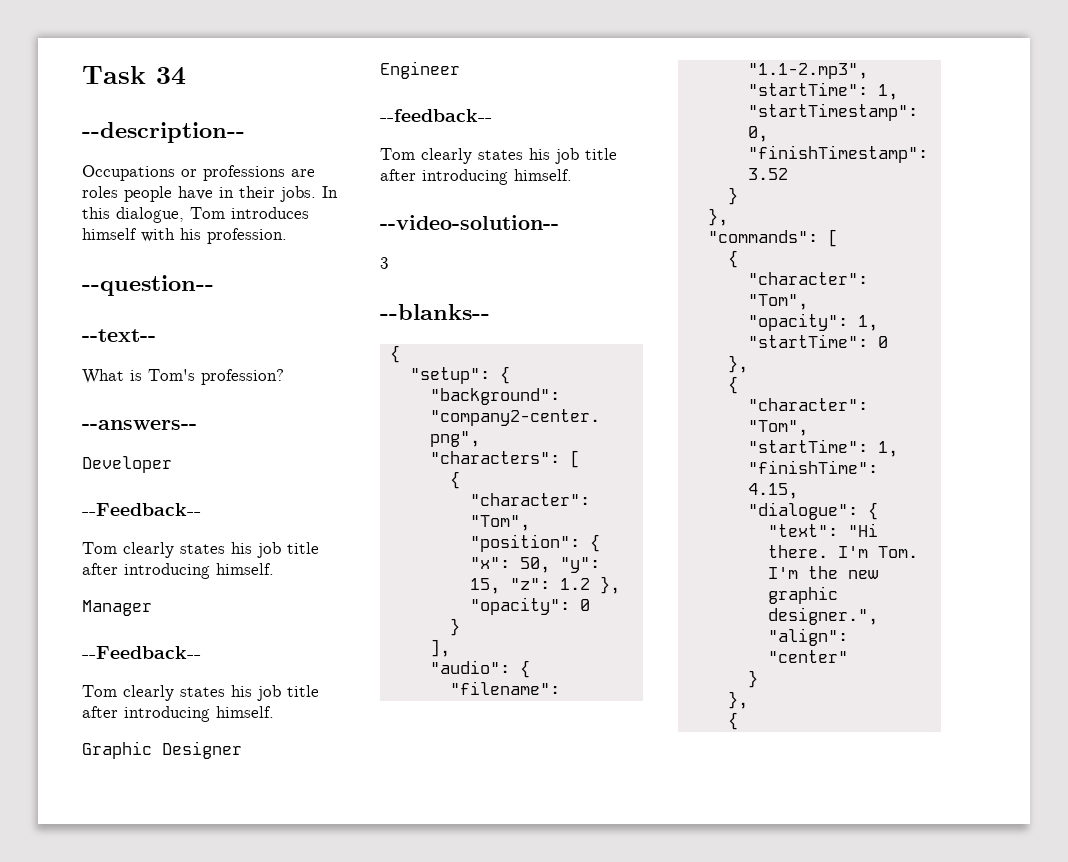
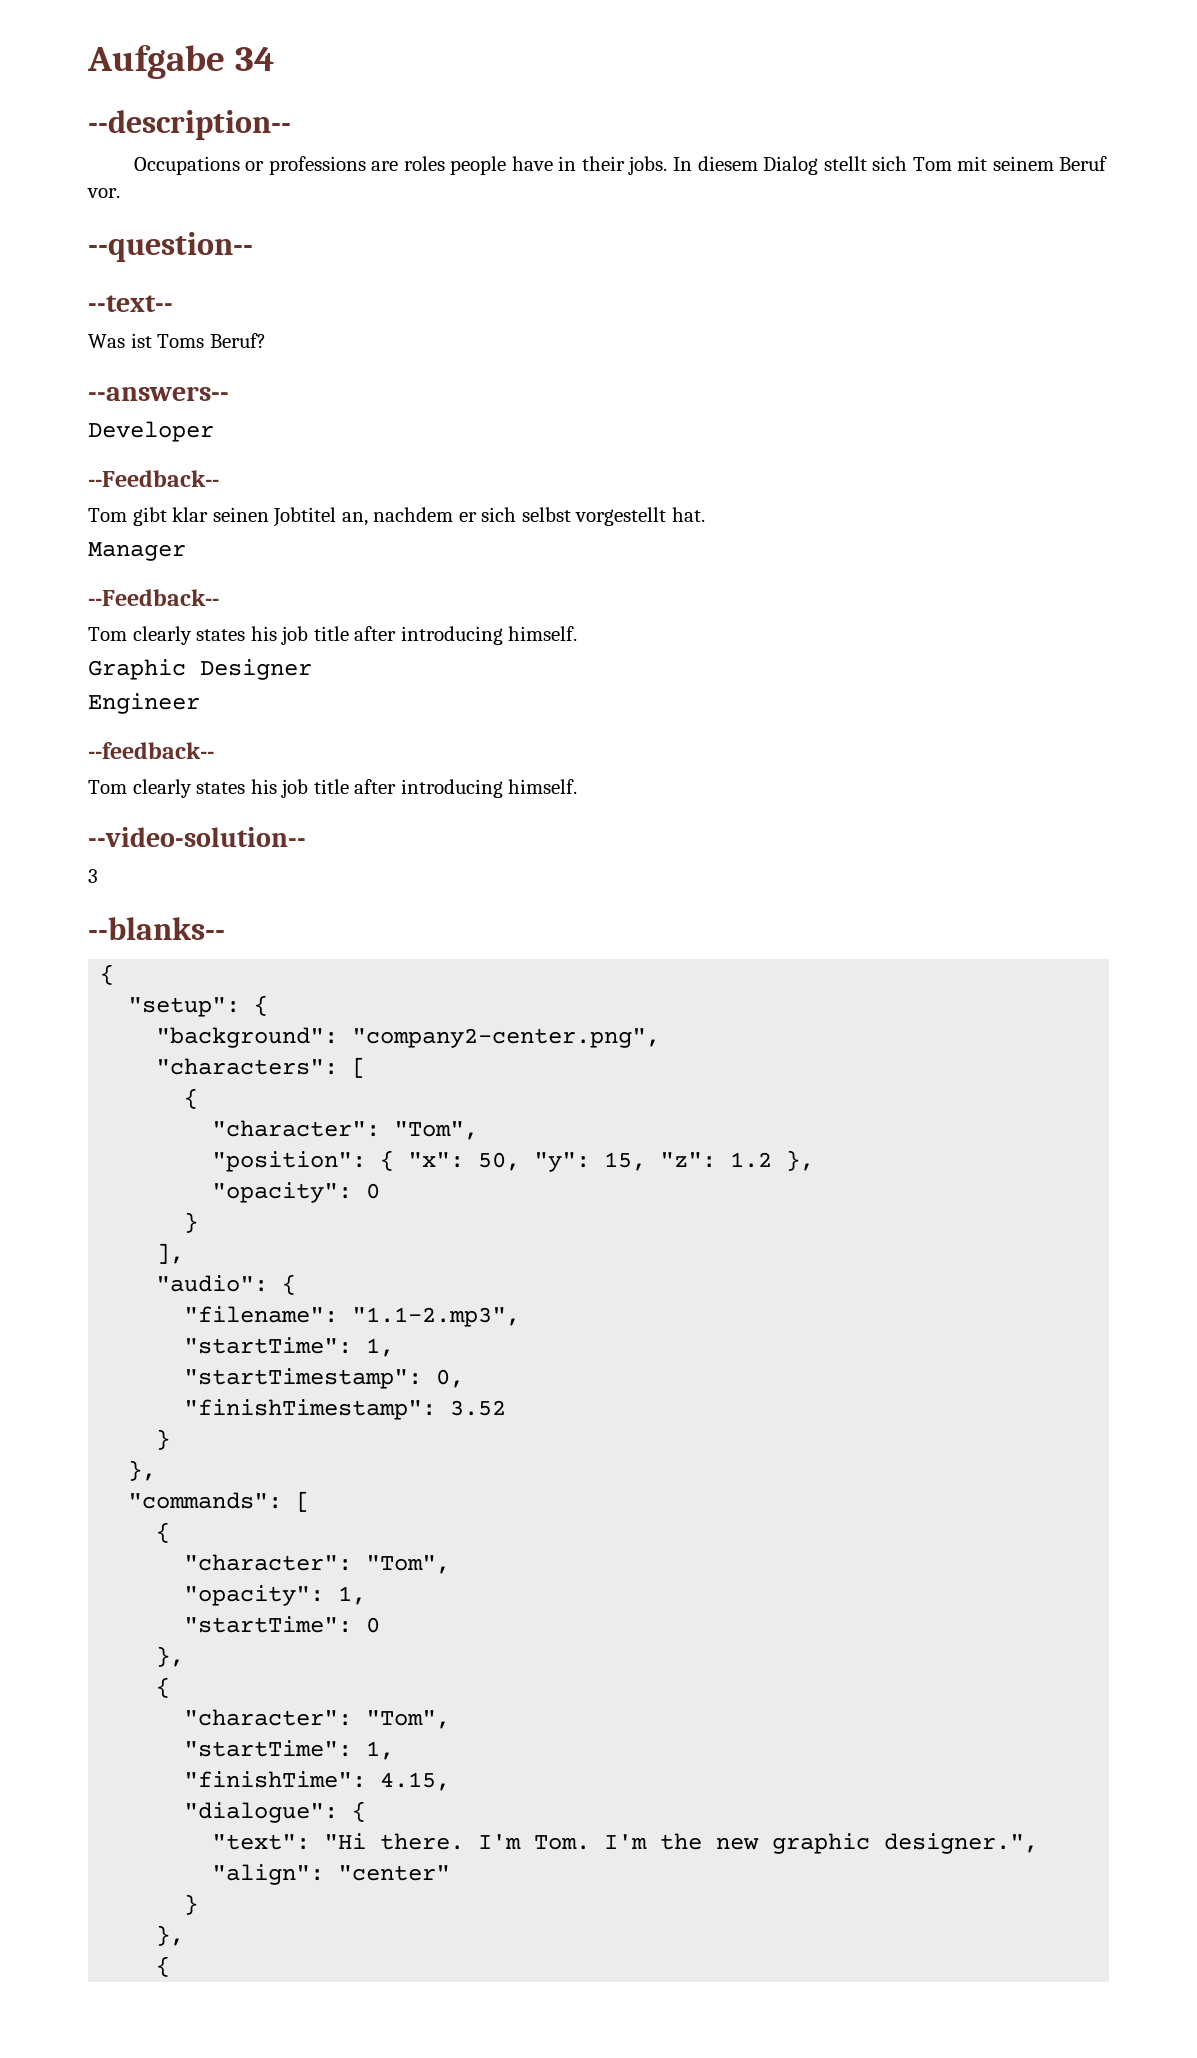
[82,66,146,84] Task -> [87,45,225,79] Aufgabe
[82,207,309,223] [82,228,287,244] [82,275,214,296] [82,329,156,342] [82,369,284,385] [82,420,197,430] [82,456,172,473] [82,503,201,516] [82,542,319,558] [82,563,274,579] this dialogue, Tom introduces himself with his profession. // --question-- // --text-- // What is Tom's profession? // --answers-- // Developer // --Feedback-- // Tom clearly states his job title after introducing himself. -> [697,156,1108,175] [87,188,120,198] [88,232,253,262] [88,295,173,312] [88,333,266,348] [88,386,229,401] [88,421,214,442] [88,470,219,487] [88,507,705,527] diesem Dialog stellt sich Tom mit seinem Beruf vor. // --question-- // --text-- // Was ist Toms Beruf? // --answers-- // Developer // --Feedback-- // Tom gibt klar seinen Jobtitel an, nachdem er sich selbst vorgestellt hat.

